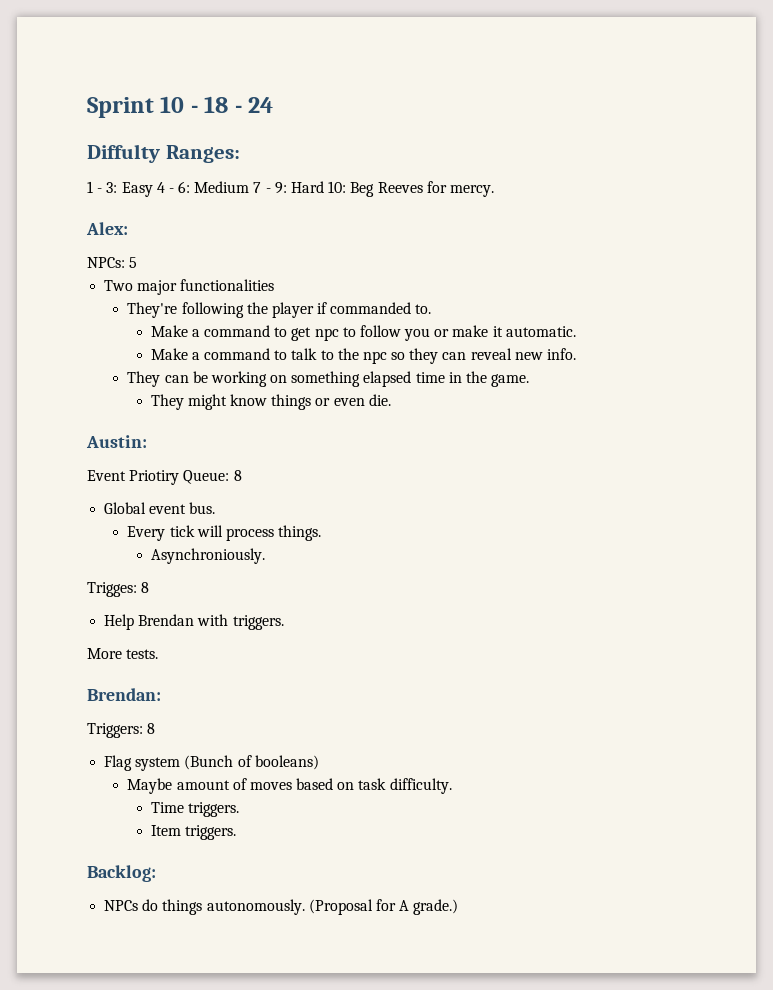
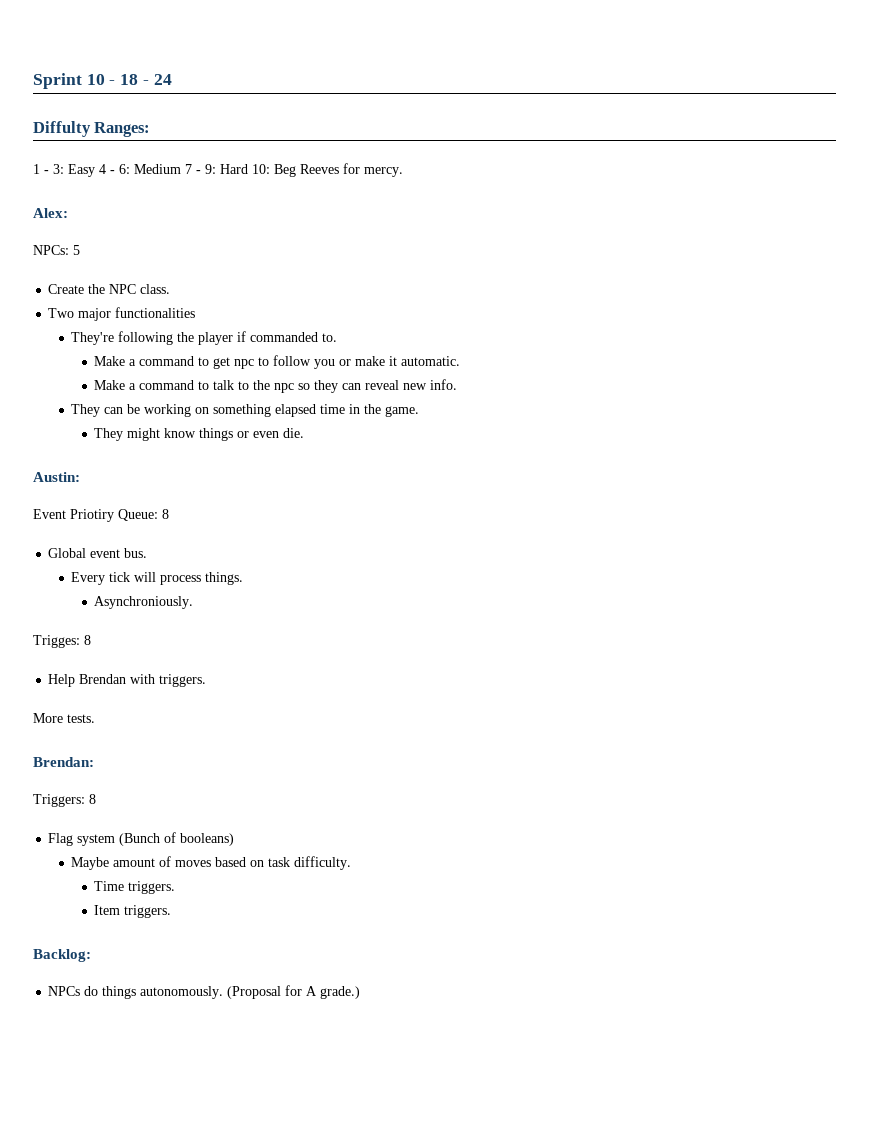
(138, 262) none -> [48,284,171,294] // Create the NPC class.

